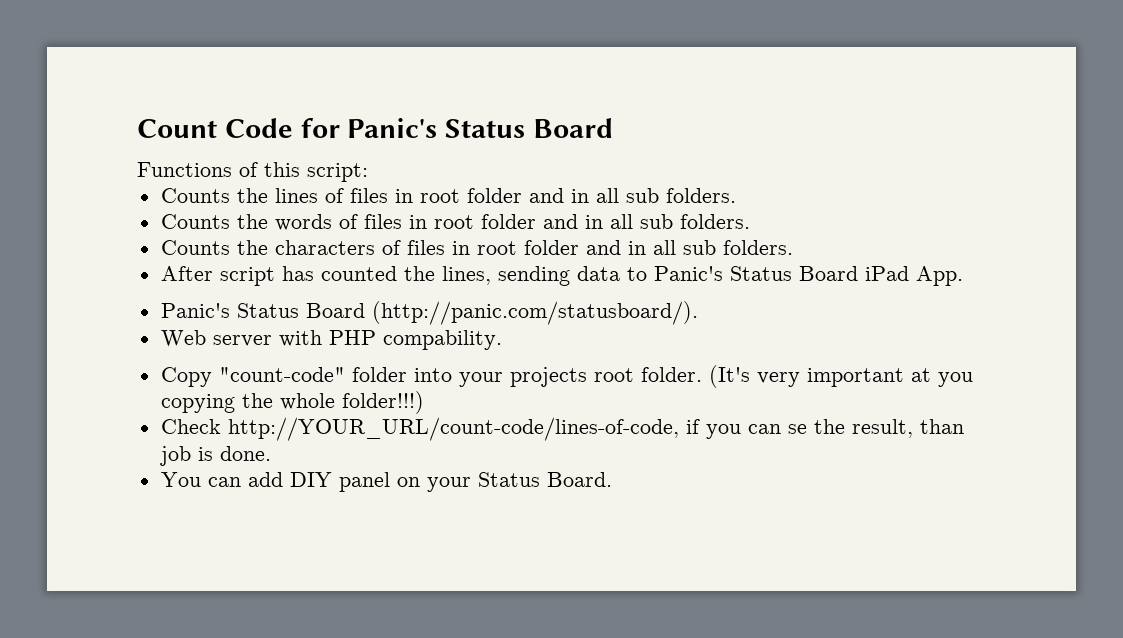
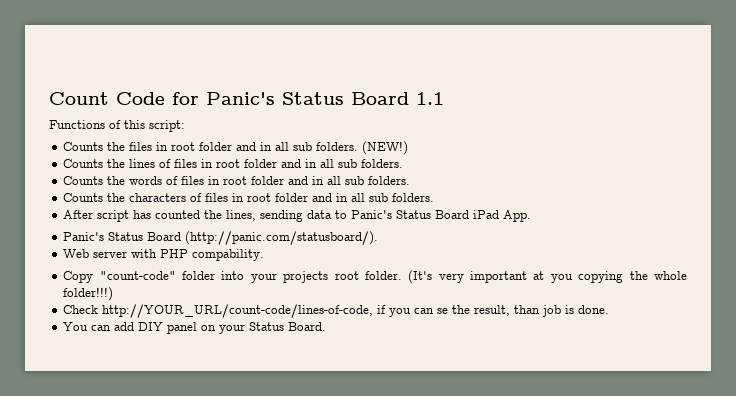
(614, 128) none -> [416,92,444,105] 1.1
(368, 172) none -> [63,141,409,155] // Counts the files in root folder and in all sub folders. (NEW!)

